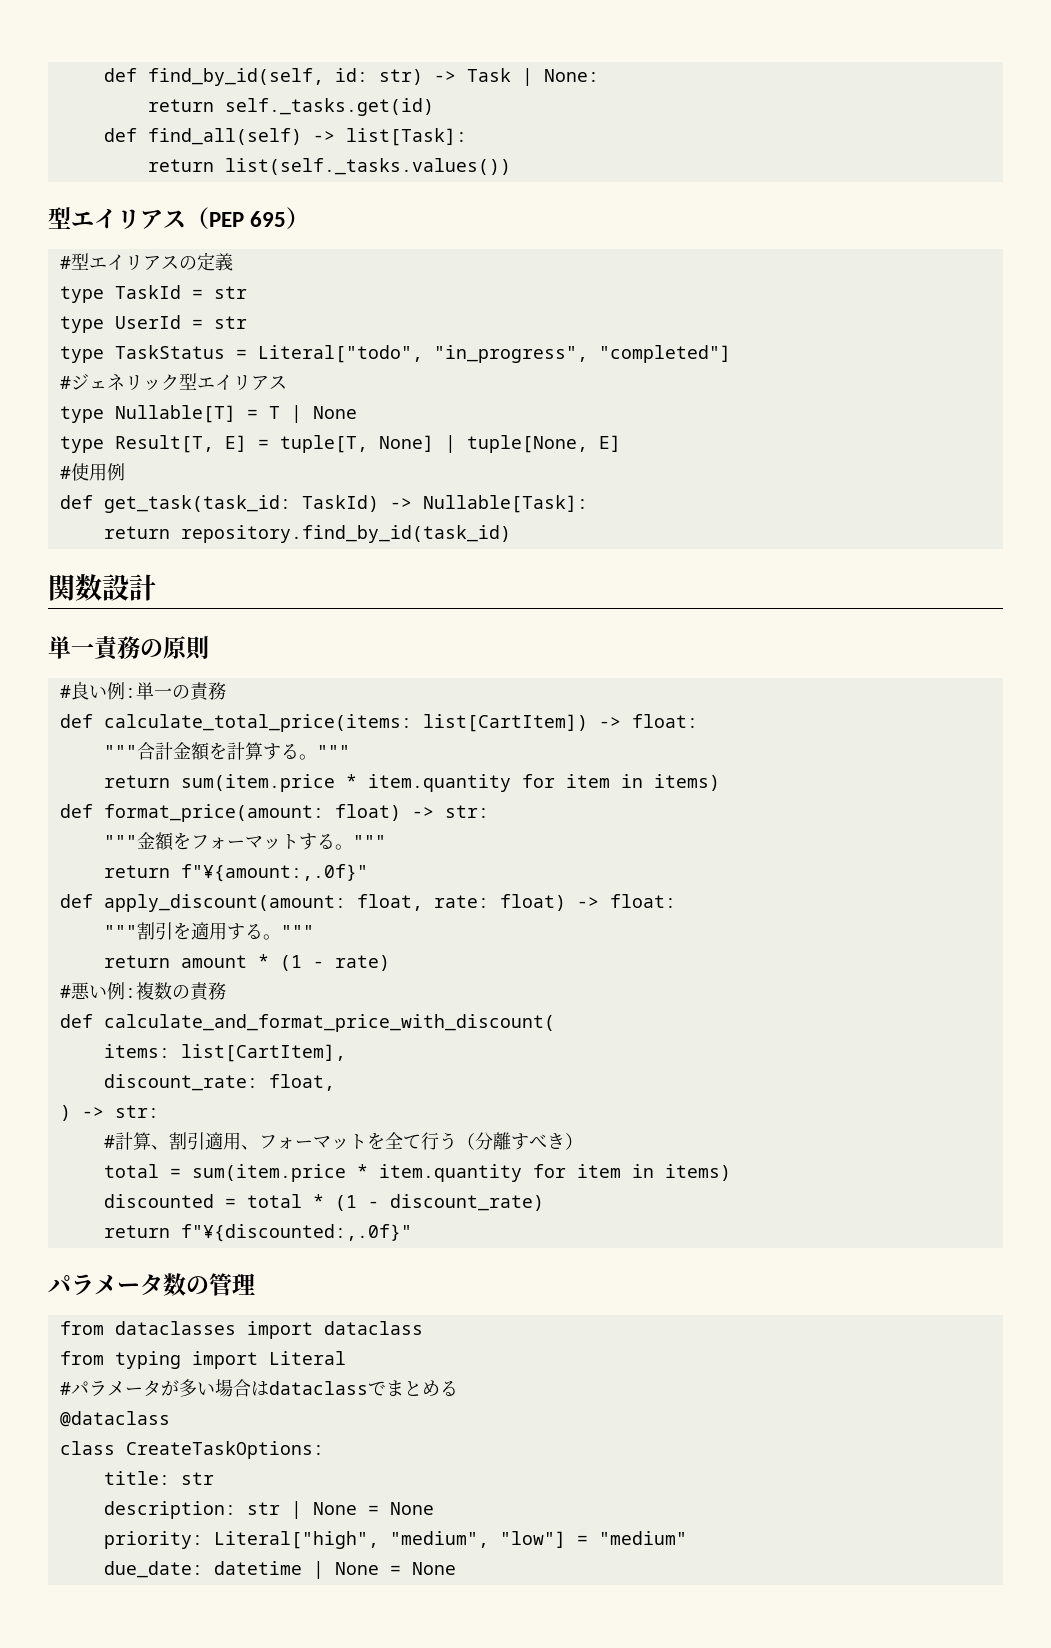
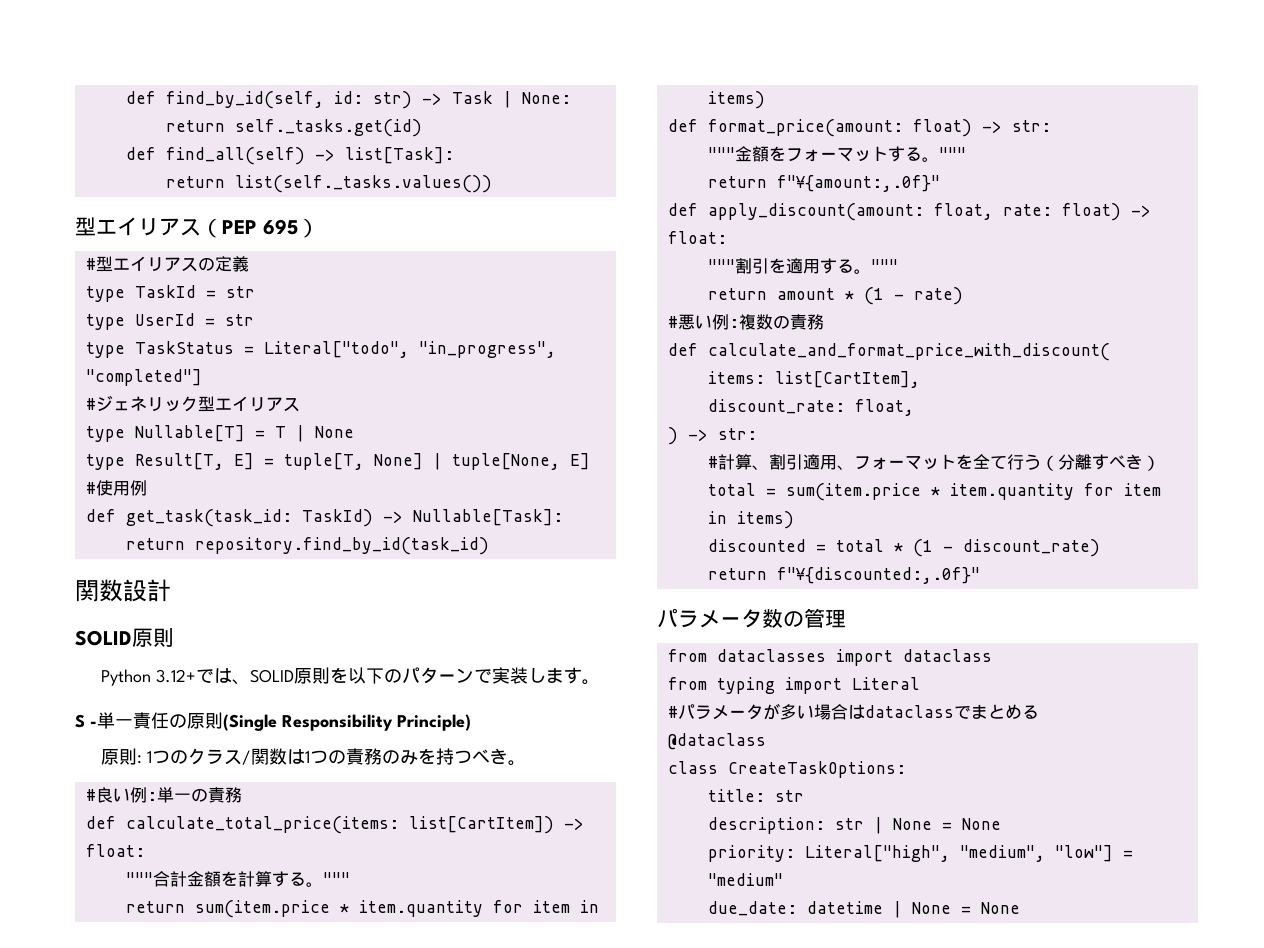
[48,636,209,661] 単一責務の原則 -> [75,628,174,647] [100,667,600,686] [75,712,471,731] [100,748,526,766] SOLID原則 // Python 3.12+では、SOLID原則を以下のパターンで実装します。 // S -単一責任の原則(Single Responsibility Principle) // 原則: 1つのクラス/関数は1つの責務のみを持つべき。

